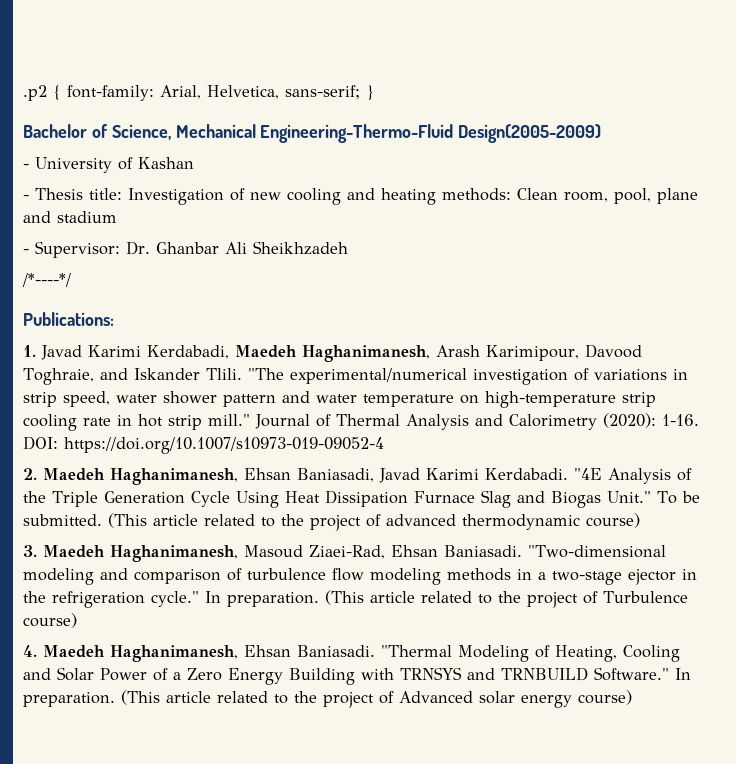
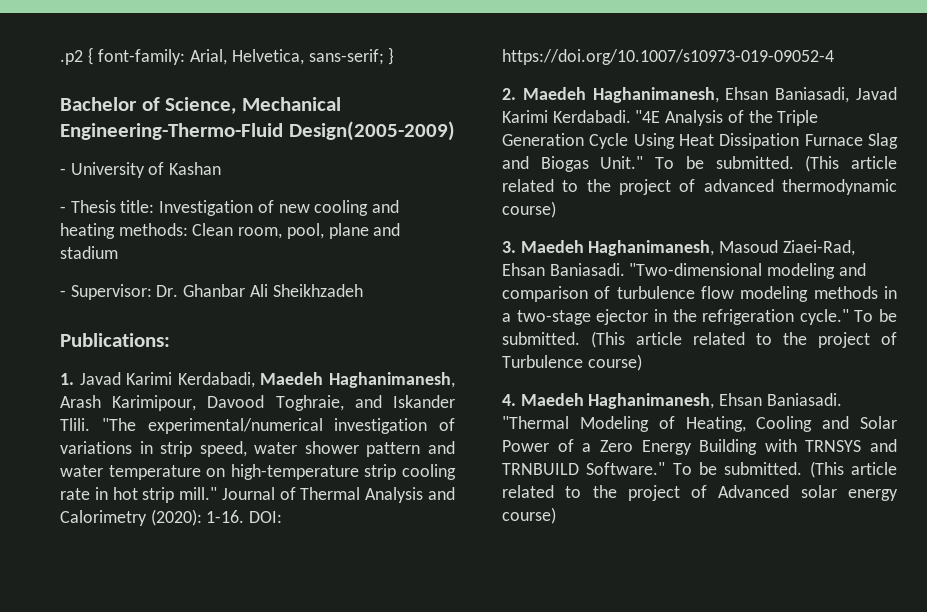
[22,273,71,287] // /*----*/ -> (363, 290) none
[205,591,319,607] In preparation. -> [854,309,897,322] [502,332,580,345] To be submitted.
[675,668,691,680] [23,692,115,707] In preparation. -> [672,462,803,475] To be submitted.

